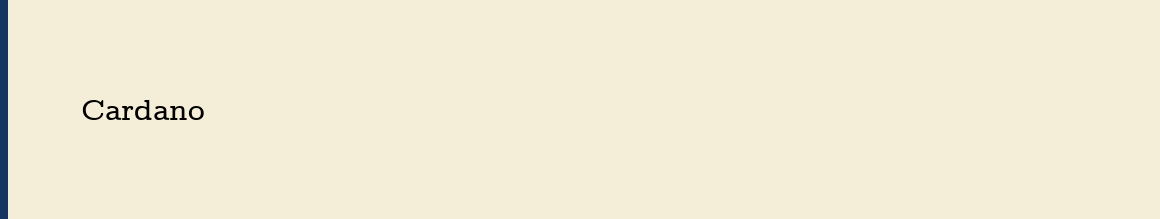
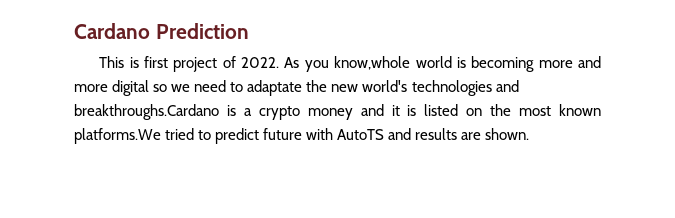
(205, 110) none -> [155,23,249,39] [99,56,601,72] [74,80,519,96] [74,104,602,120] [74,128,530,144] Prediction // This is first project of 2022. As you know,whole world is becoming more and more digital so we need to adaptate the new world's technologies and breakthroughs.Cardano is a crypto money and it is listed on the most known platforms.We tried to predict future with AutoTS and results are shown.

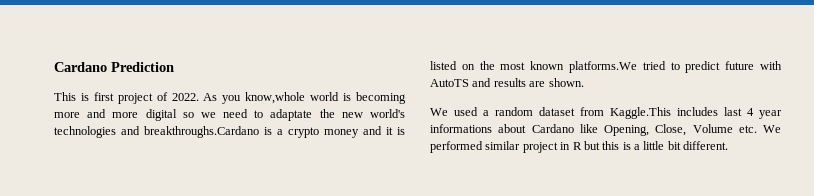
(530, 134) none -> [430,107,782,119] [430,124,781,136] [430,141,729,153] // We used a random dataset from Kaggle.This includes last 4 year informations about Cardano like Opening, Close, Volume etc. We performed similar project in R but this is a little bit different.

